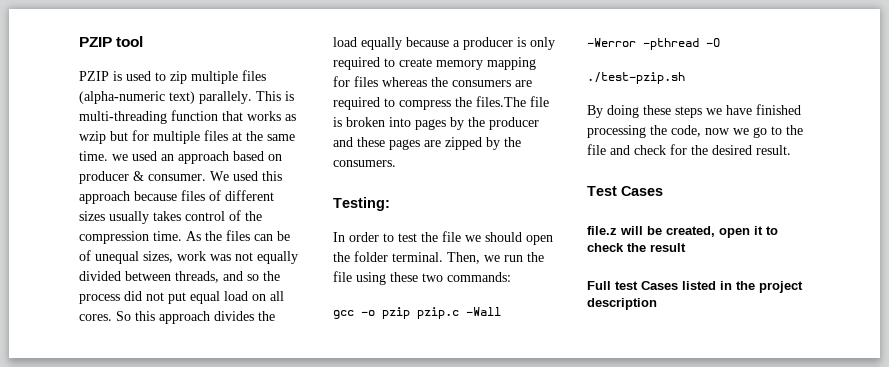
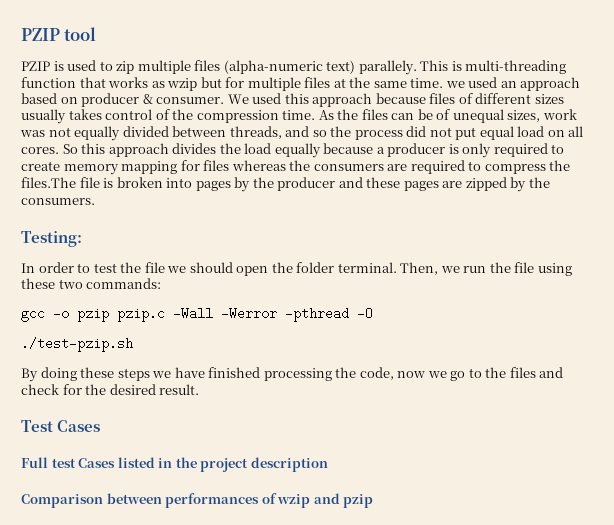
[587,144,606,155] file -> [509,367,536,378] files
[587,226,778,238] [587,243,686,252] // file.z will be created, open it to check the result -> (101, 426) none
(657, 304) none -> [21,493,374,508] // Comparison between performances of wzip and pzip

